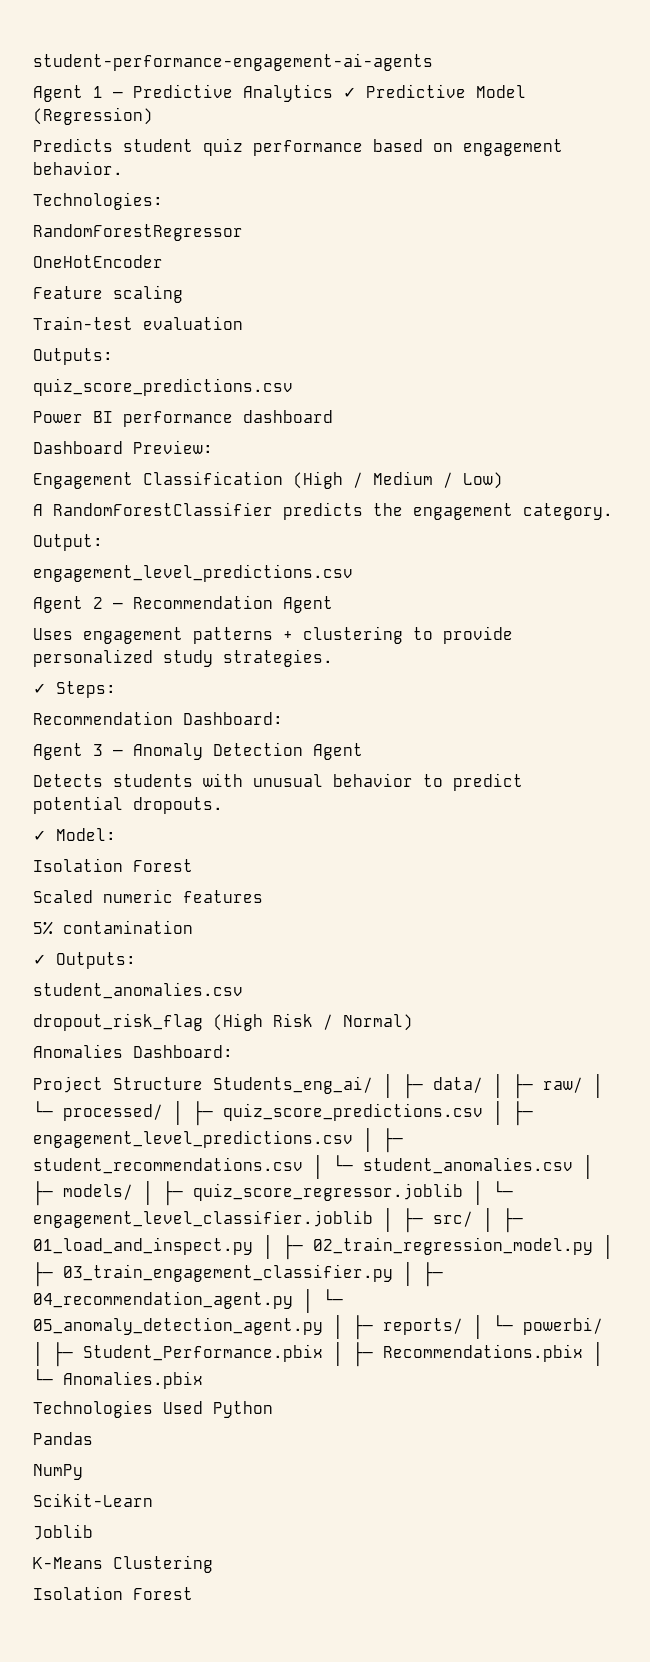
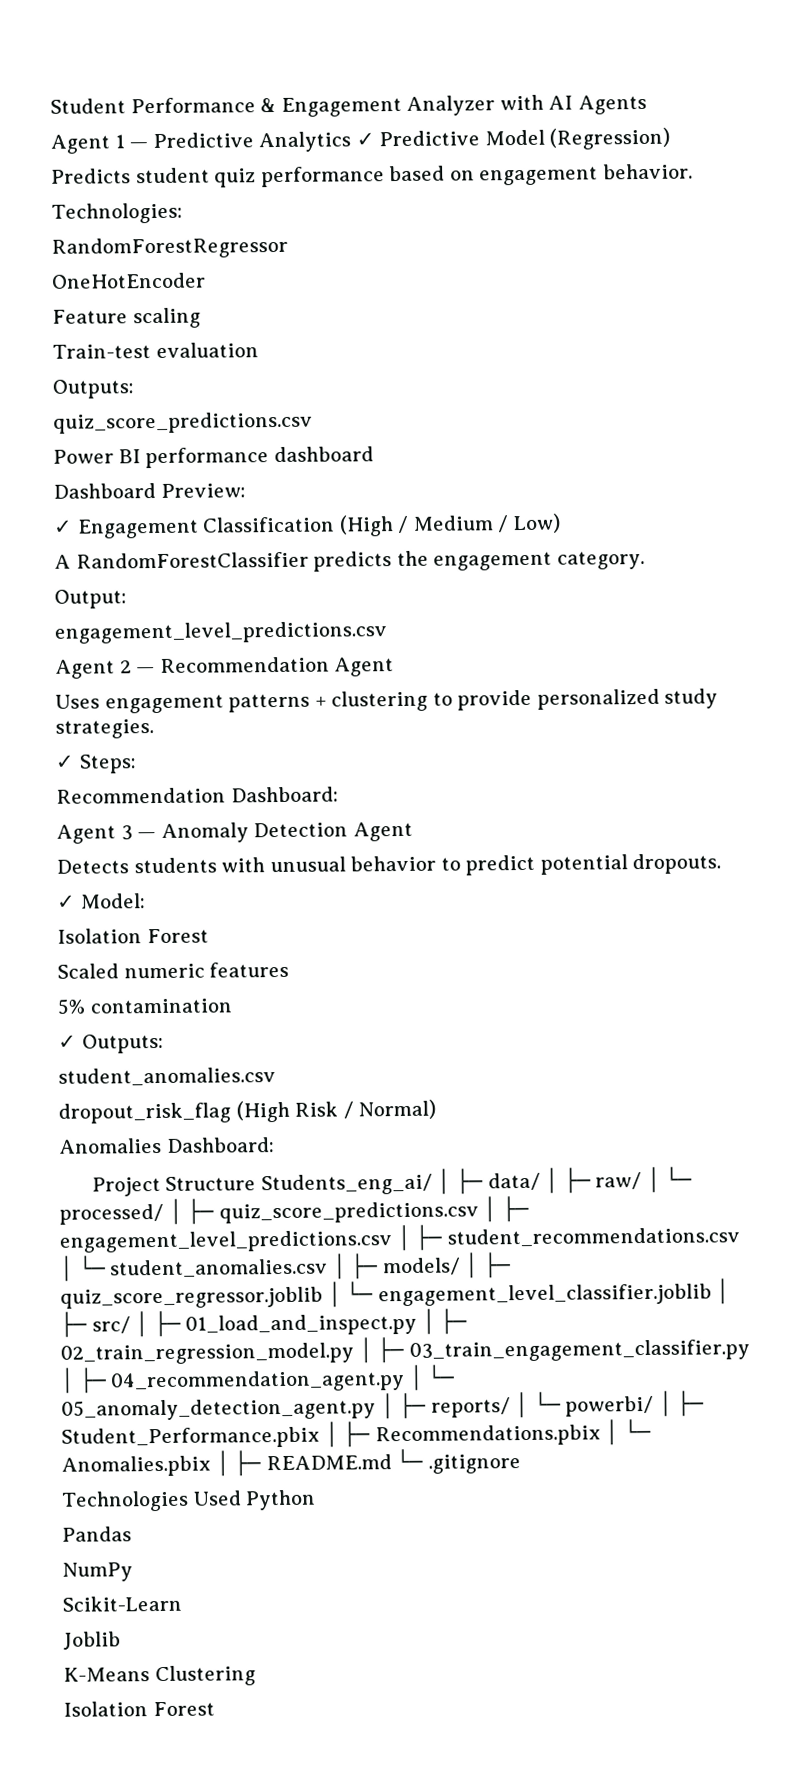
[33,53,433,71] student-performance-engagement-ai-agents -> [50,94,647,117] Student Performance & Engagement Analyzer with AI Agents
(213, 447) none -> [53,519,73,534] ✓
(203, 1380) none -> [215,1448,521,1477] │ ├─ README.md └─ .gitignore

